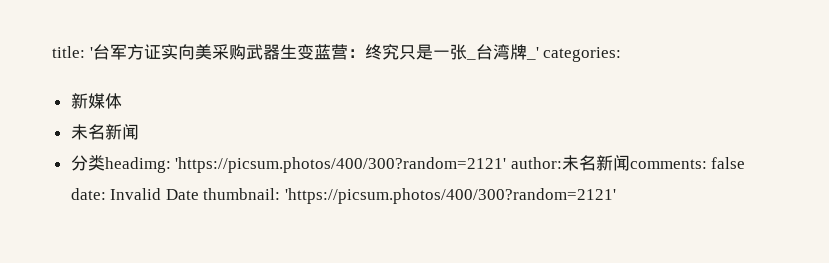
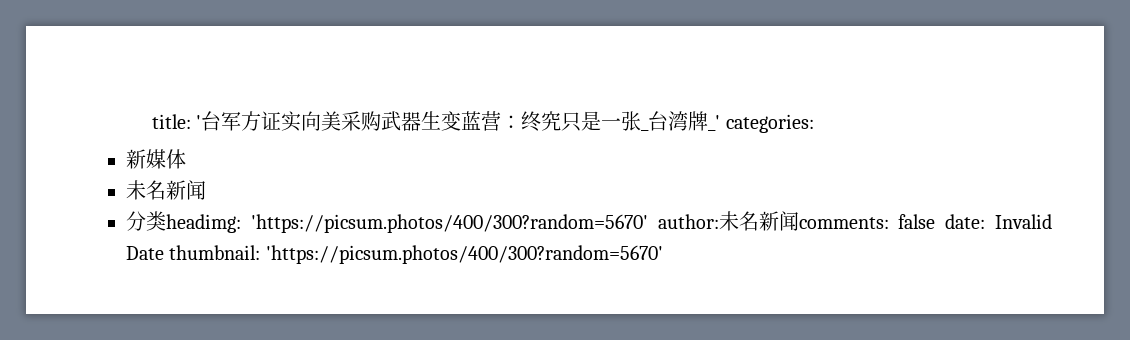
[175,157,507,173] 'https://picsum.photos/400/300?random=2121' -> [250,214,648,233] 'https://picsum.photos/400/300?random=5670'
[285,188,617,204] 'https://picsum.photos/400/300?random=2121' -> [265,245,663,264] 'https://picsum.photos/400/300?random=5670'

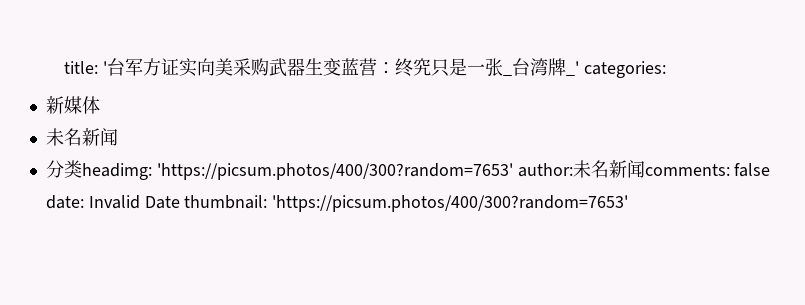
[250,214,648,233] 'https://picsum.photos/400/300?random=5670' -> [156,163,513,180] 'https://picsum.photos/400/300?random=7653'
[265,245,663,264] 'https://picsum.photos/400/300?random=5670' -> [272,195,629,212] 'https://picsum.photos/400/300?random=7653'

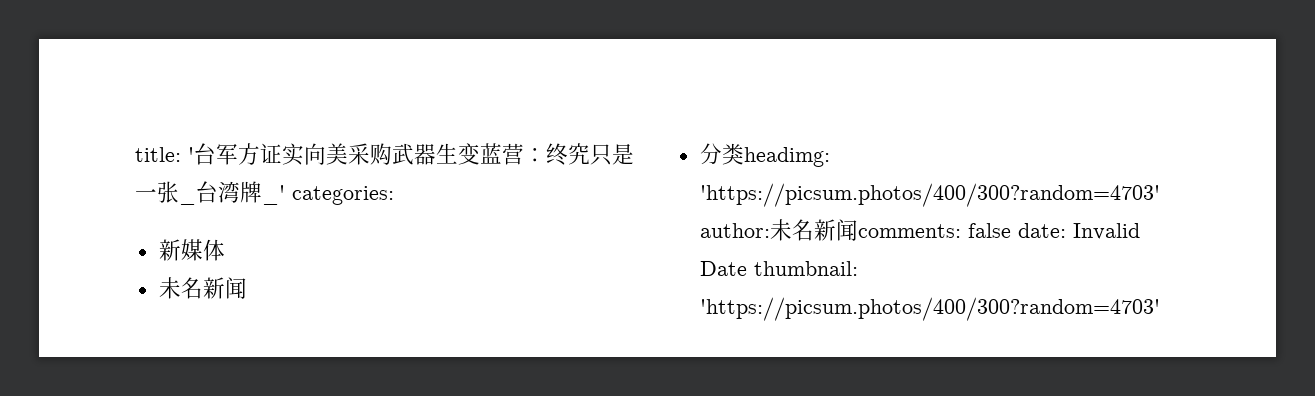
[156,163,513,180] 'https://picsum.photos/400/300?random=7653' -> [699,183,1160,207] 'https://picsum.photos/400/300?random=4703'
[272,195,629,212] 'https://picsum.photos/400/300?random=7653' -> [699,297,1160,321] 'https://picsum.photos/400/300?random=4703'

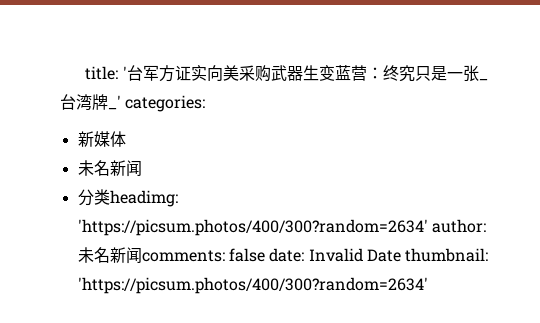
[699,183,1160,207] 'https://picsum.photos/400/300?random=4703' -> [77,219,428,236] 'https://picsum.photos/400/300?random=2634'
[699,297,1160,321] 'https://picsum.photos/400/300?random=4703' -> [77,277,428,294] 'https://picsum.photos/400/300?random=2634'

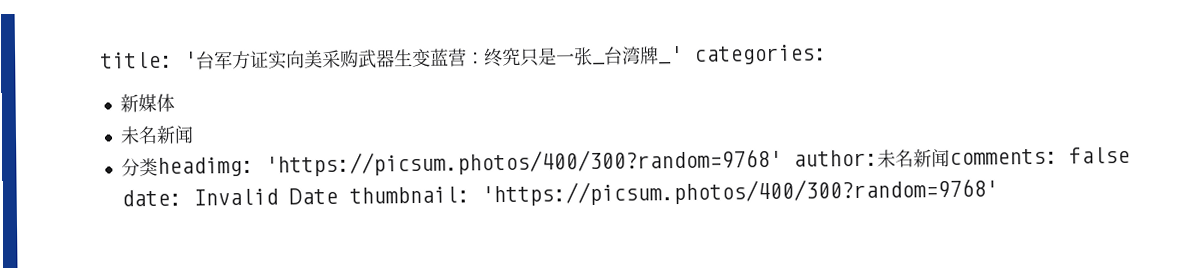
[77,219,428,236] 'https://picsum.photos/400/300?random=2634' -> [264,147,782,177] 'https://picsum.photos/400/300?random=9768'
[77,277,428,294] 'https://picsum.photos/400/300?random=2634' -> [480,177,998,207] 'https://picsum.photos/400/300?random=9768'

